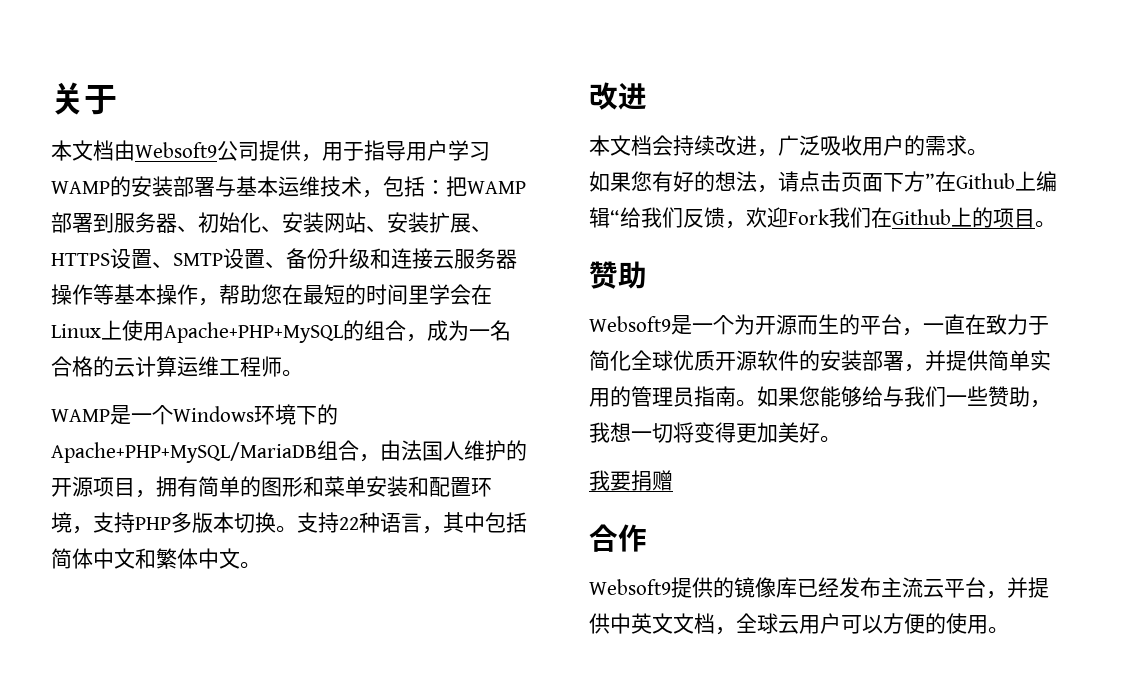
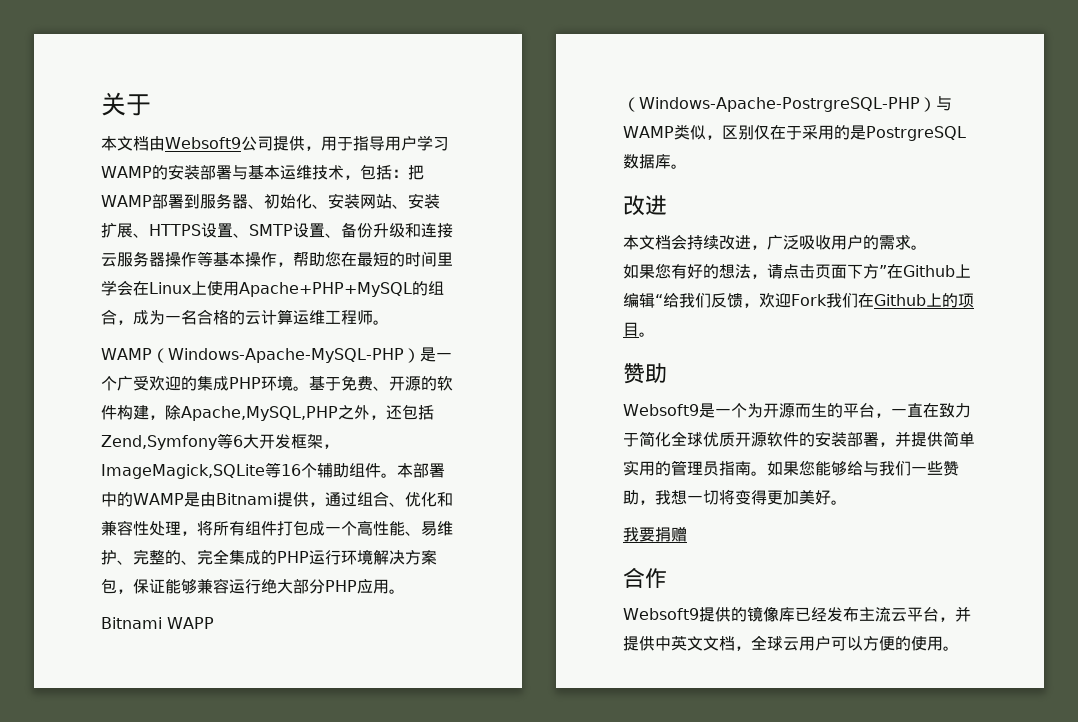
[110,404,338,425] [51,440,527,463] [51,476,492,498] [51,512,527,534] [51,548,240,569] 是一个Windows环境下的Apache+PHP+MySQL/MariaDB组合，由法国人维护的开源项目，拥有简单的图形和菜单安装和配置环境，支持PHP多版本切换。支持22种语言，其中包括简体中文和繁体中文 -> [151,347,452,363] [101,375,453,391] [101,404,434,421] [101,433,339,450] [101,462,445,479] [101,491,453,507] [101,520,453,536] [101,549,437,565] [101,578,405,594] [101,617,214,629] [623,96,952,112] [623,124,966,141] [623,154,671,169] （Windows-Apache-MySQL-PHP）是一个广受欢迎的集成PHP环境。基于免费、开源的软件构建，除Apache,MySQL,PHP之外，还包括Zend,Symfony等6大开发框架，ImageMagick,SQLite等16个辅助组件。本部署中的WAMP是由Bitnami提供，通过组合、优化和兼容性处理，将所有组件打包成一个高性能、易维护、完整的、完全集成的PHP运行环境解决方案包，保证能够兼容运行绝大部分PHP应用。 // Bitnami WAPP（Windows-Apache-PostrgreSQL-PHP）与WAMP类似，区别仅在于采用的是PostrgreSQL数据库

